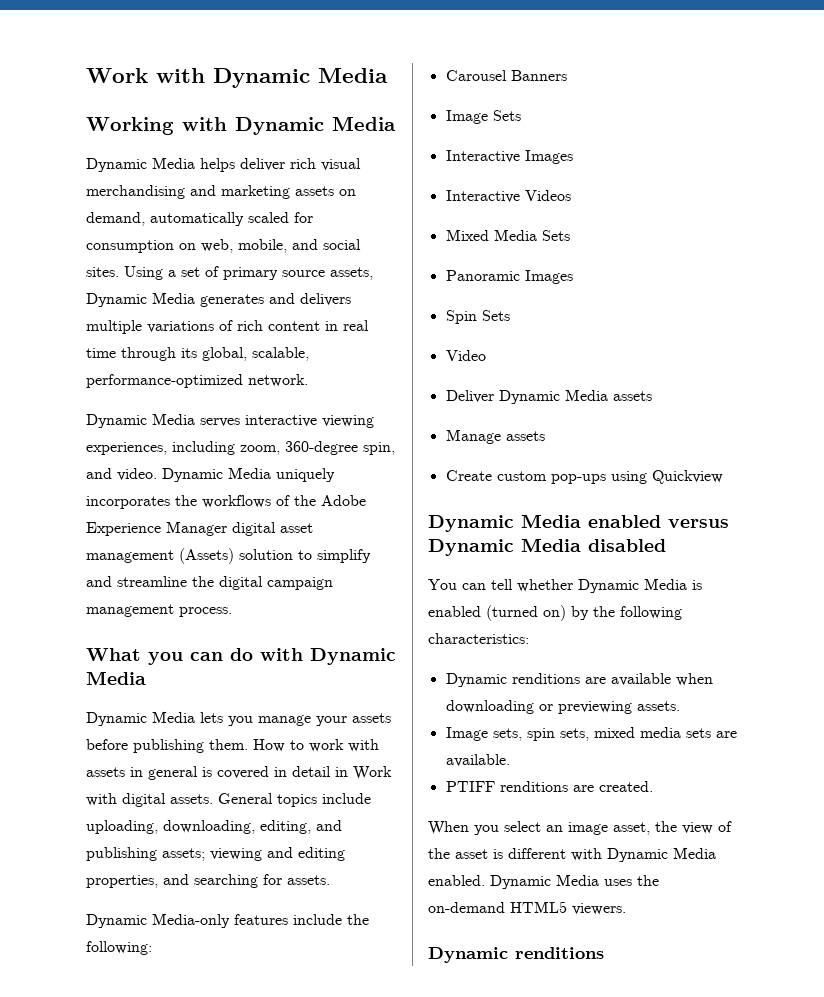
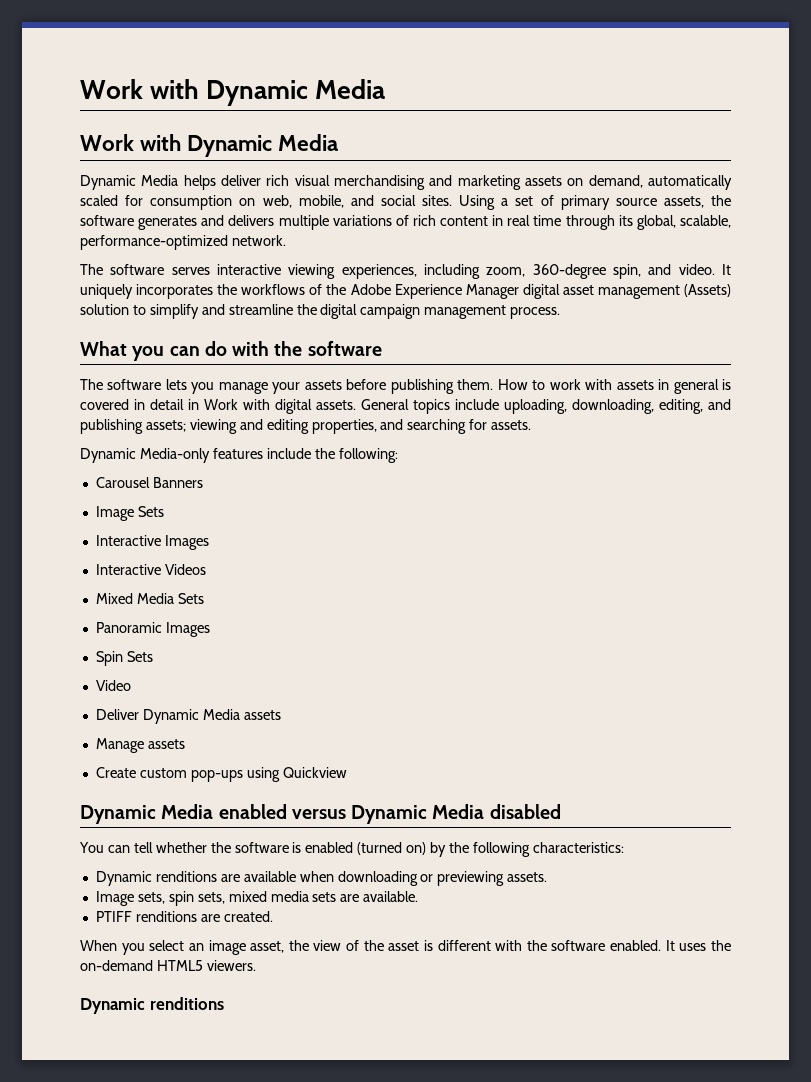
[86,68,388,88] [86,117,174,135] Work with Dynamic Media // Working -> [80,79,386,106] [80,134,134,151] Work with Dynamic Media // Work
[86,292,195,307] Dynamic Media -> [711,195,731,206] [80,215,134,226] the software
[86,413,195,428] Dynamic Media -> [80,264,165,275] The software
[162,467,271,482] Dynamic Media -> [722,264,732,275] It
[310,648,396,665] [86,671,146,685] [86,711,195,726] Dynamic Media // Dynamic Media -> [274,341,382,356] [80,379,162,390] the software // The software
[578,578,687,593] Dynamic Media -> [210,842,289,853] the software
[607,847,716,862] [428,874,599,889] Dynamic Media enabled. Dynamic Media -> [526,940,675,951] the software enabled. It

